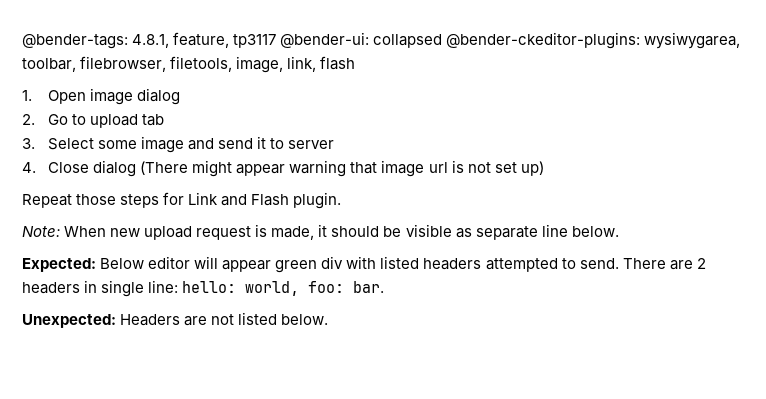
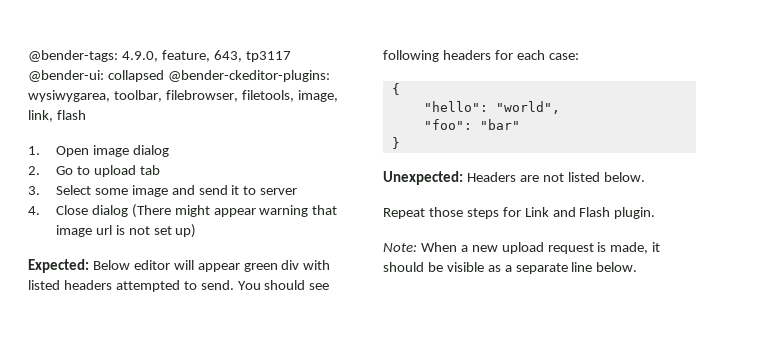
[132,32,230,48] 4.8.1, feature, -> [121,50,242,62] 4.9.0, feature, 643,
[22,192,342,209] [22,224,619,240] // Repeat those steps for Link and Flash plugin. // Note: When new upload request is made, it should be visible as separate line below. -> (197, 231) none
[622,258,706,270] [22,280,385,297] There are 2 headers in single line: hello: world, foo: bar. -> [237,280,330,290] [383,50,579,62] [391,83,400,95] [423,101,560,114] [423,119,520,130] [391,137,400,149] You should see following headers for each case: // { // "hello": "world", // "foo": "bar" // }
(329, 319) none -> [383,207,656,219] [383,242,661,254] [383,262,638,274] // Repeat those steps for Link and Flash plugin. // Note: When a new upload request is made, it should be visible as a separate line below.

